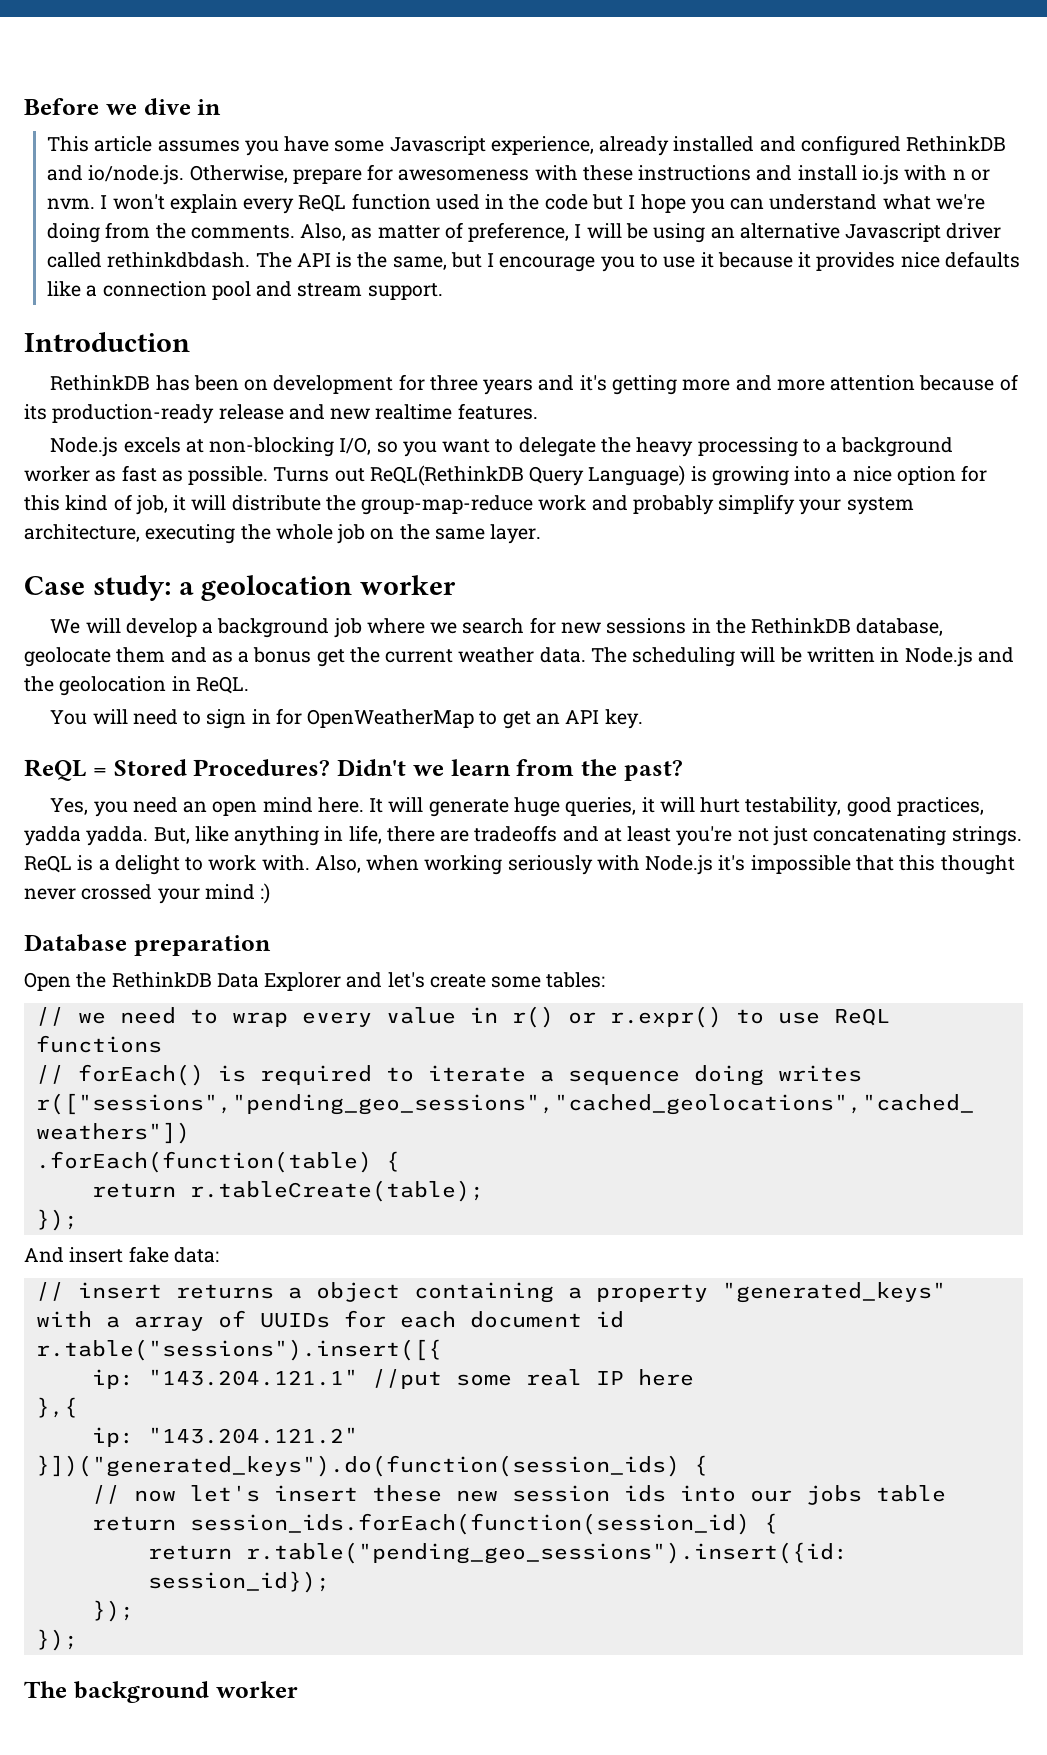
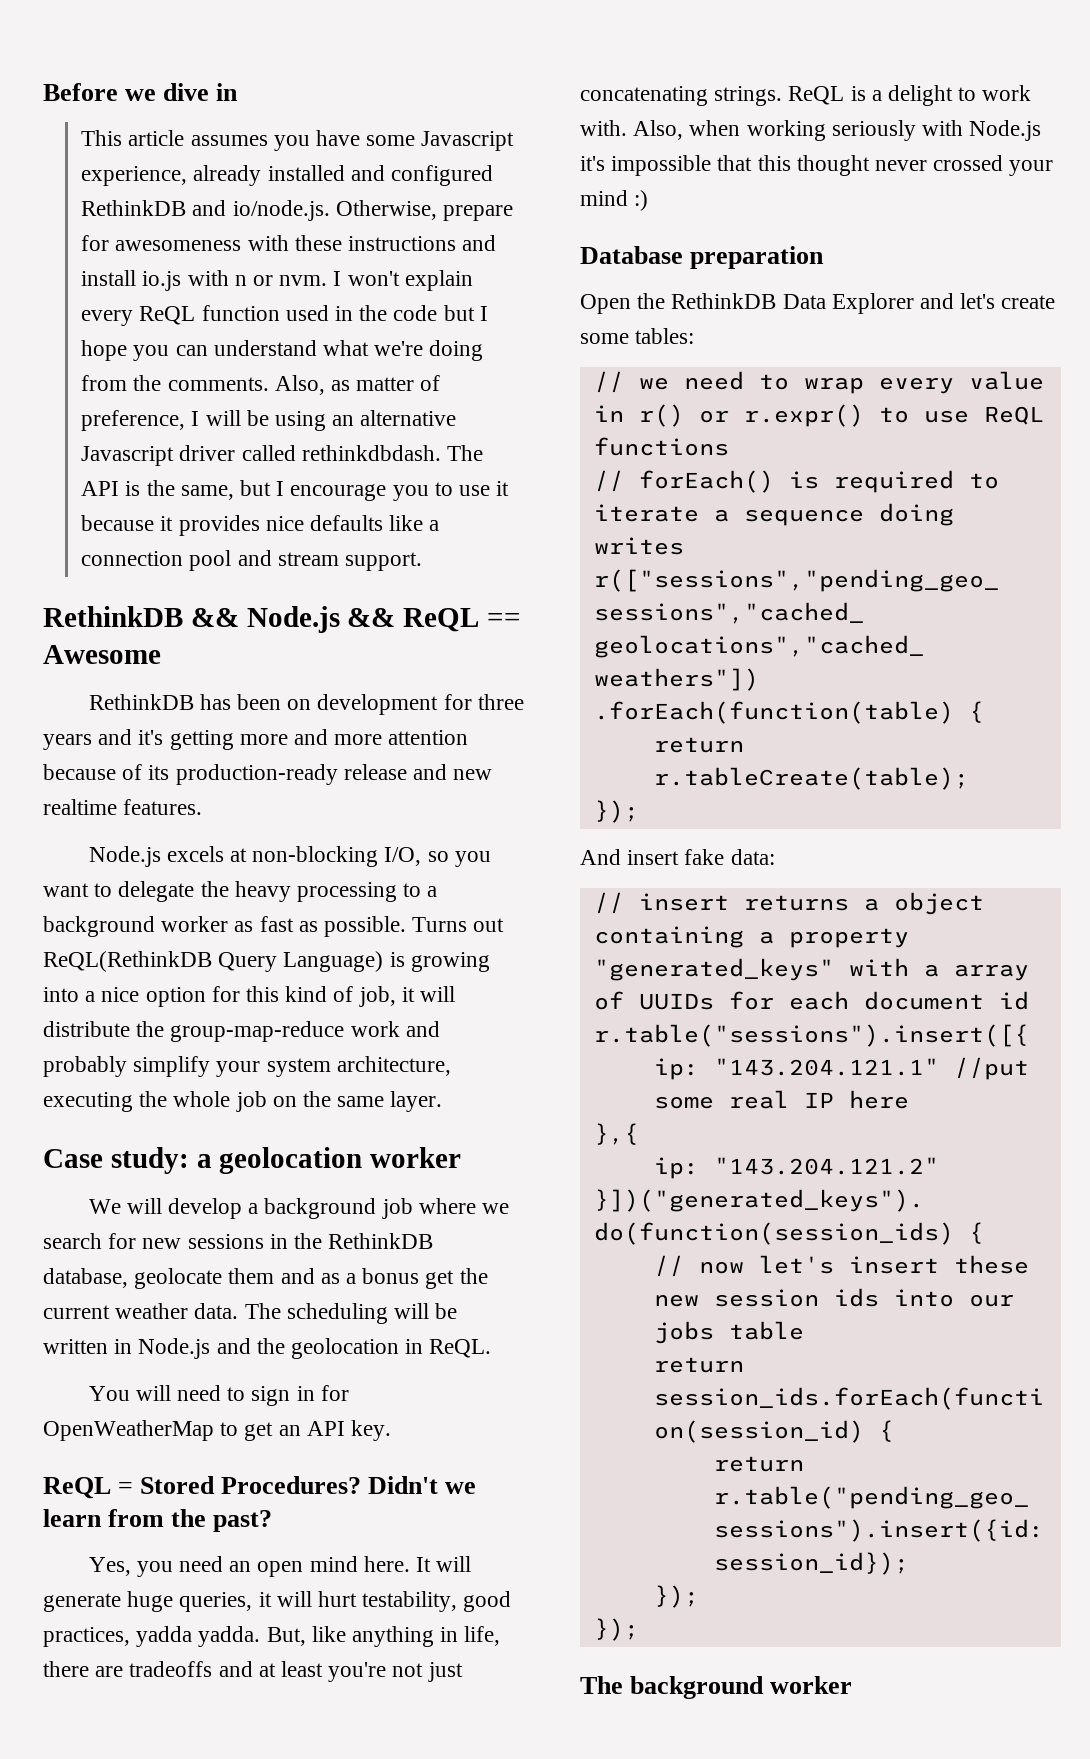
[24,332,190,352] Introduction -> [43,606,522,633] [43,645,161,664] RethinkDB && Node.js && ReQL == Awesome

